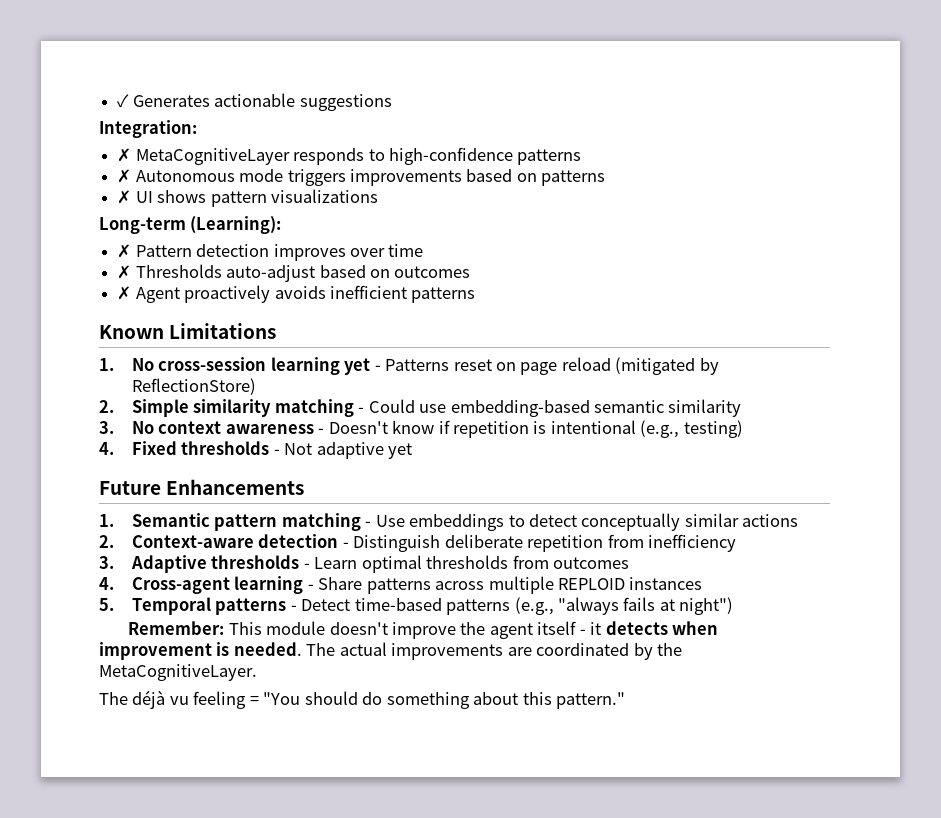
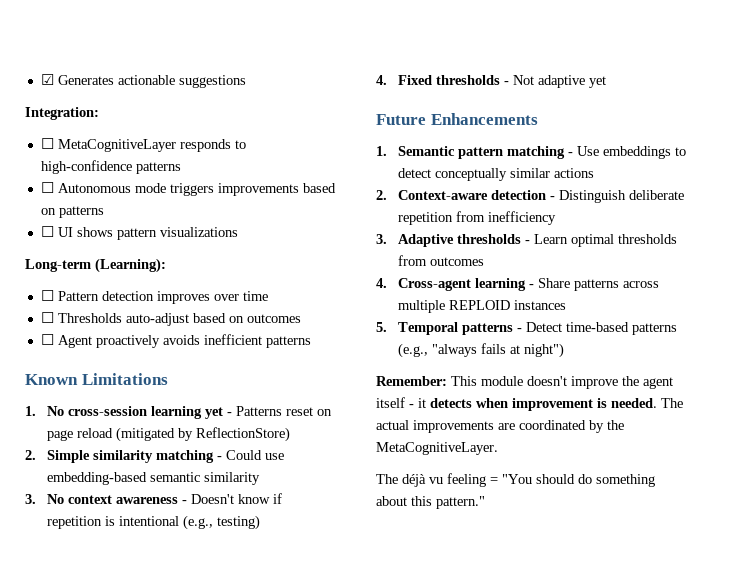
[117,94,130,108] ✓ -> [40,74,54,85] ☑
[117,148,132,162] ✗ -> [40,138,54,149] ☐
[117,169,132,183] ✗ -> [40,182,54,193] ☐
[117,190,132,204] ✗ -> [40,226,54,237] ☐
[117,244,132,258] ✗ -> [40,290,54,301] ☐
[117,265,132,279] ✗ -> [40,312,54,323] ☐
[117,286,132,300] ✗ -> [40,334,54,345] ☐

